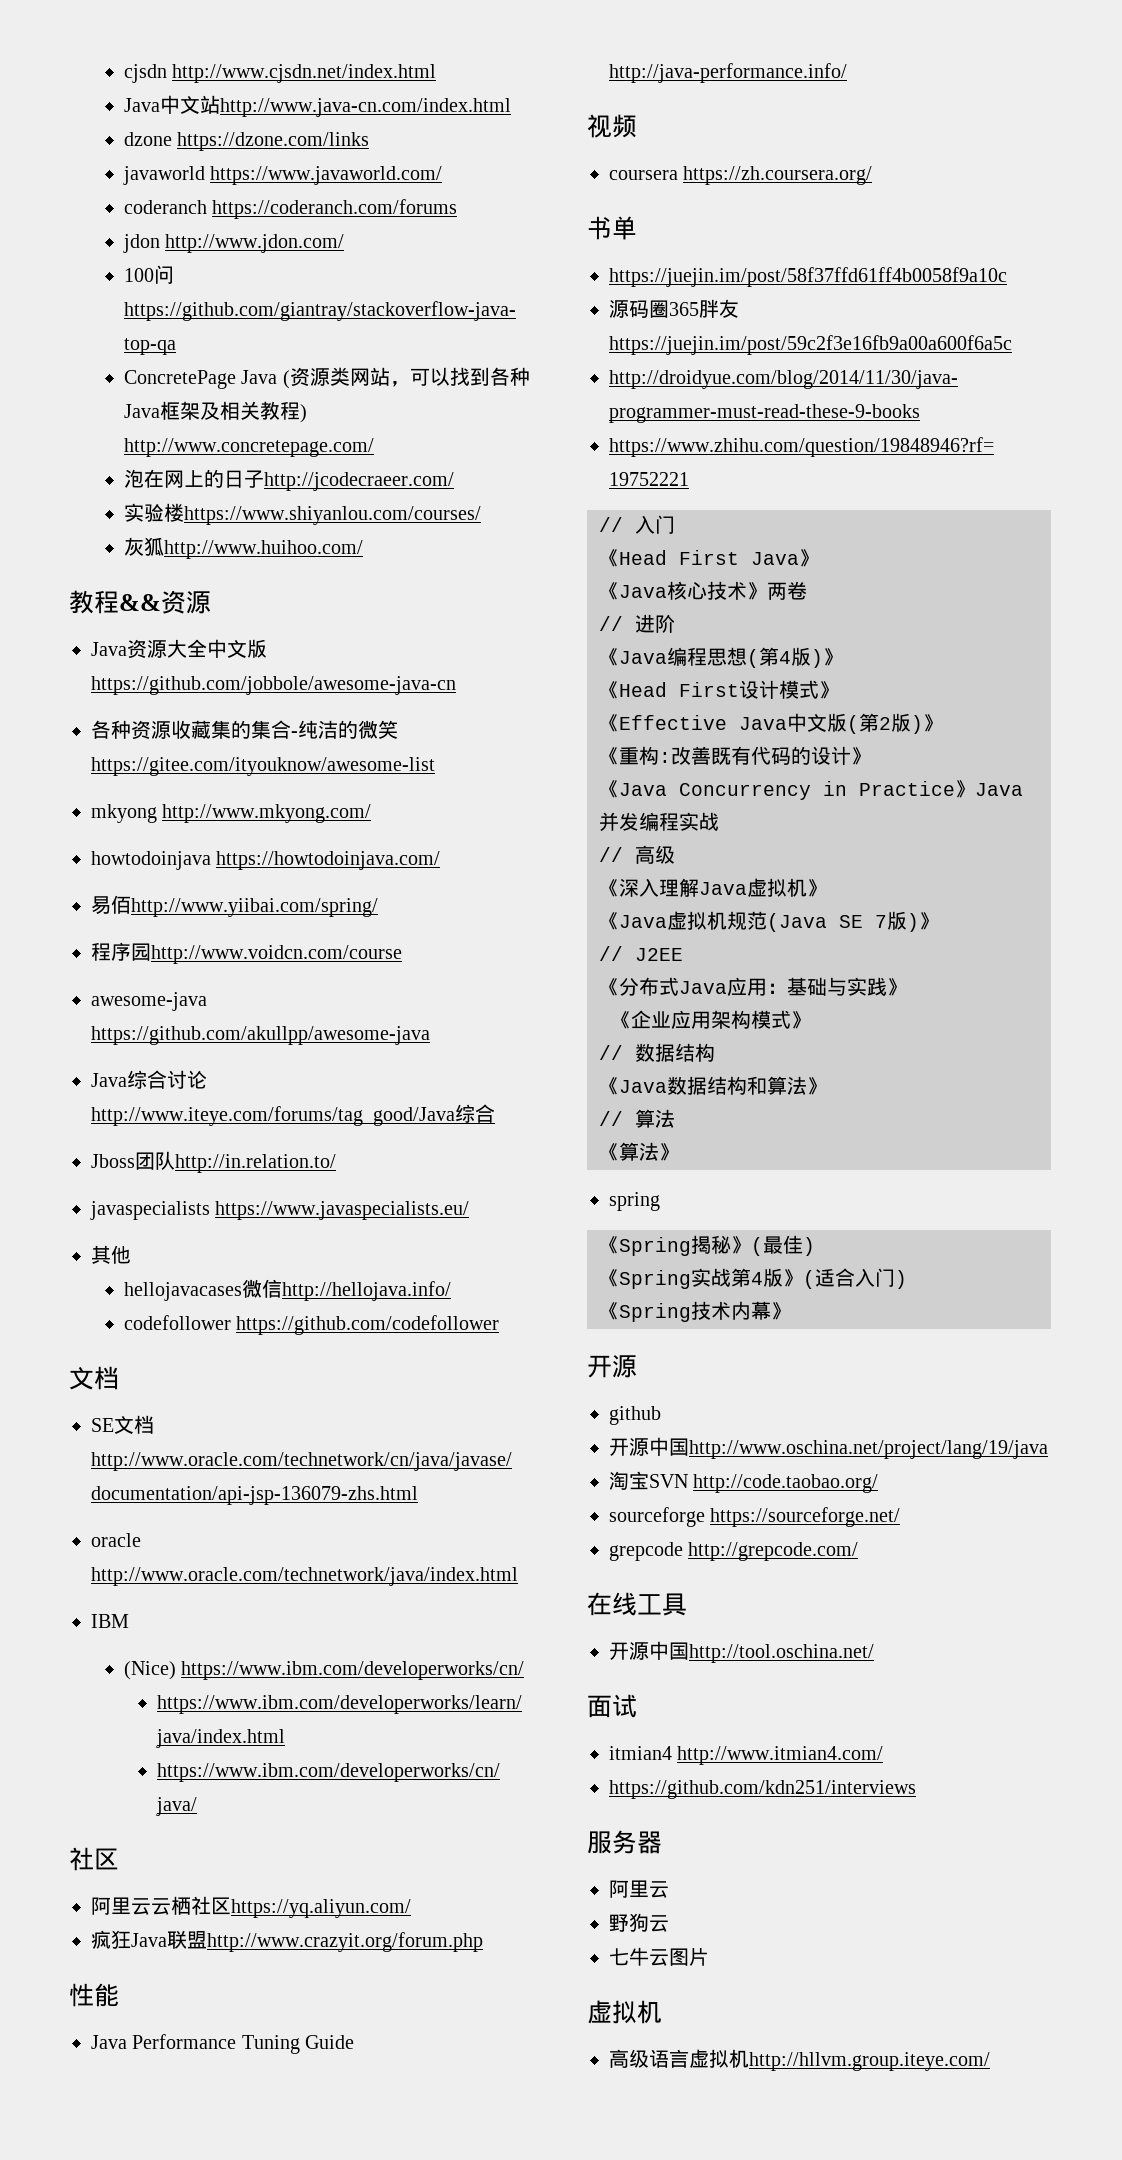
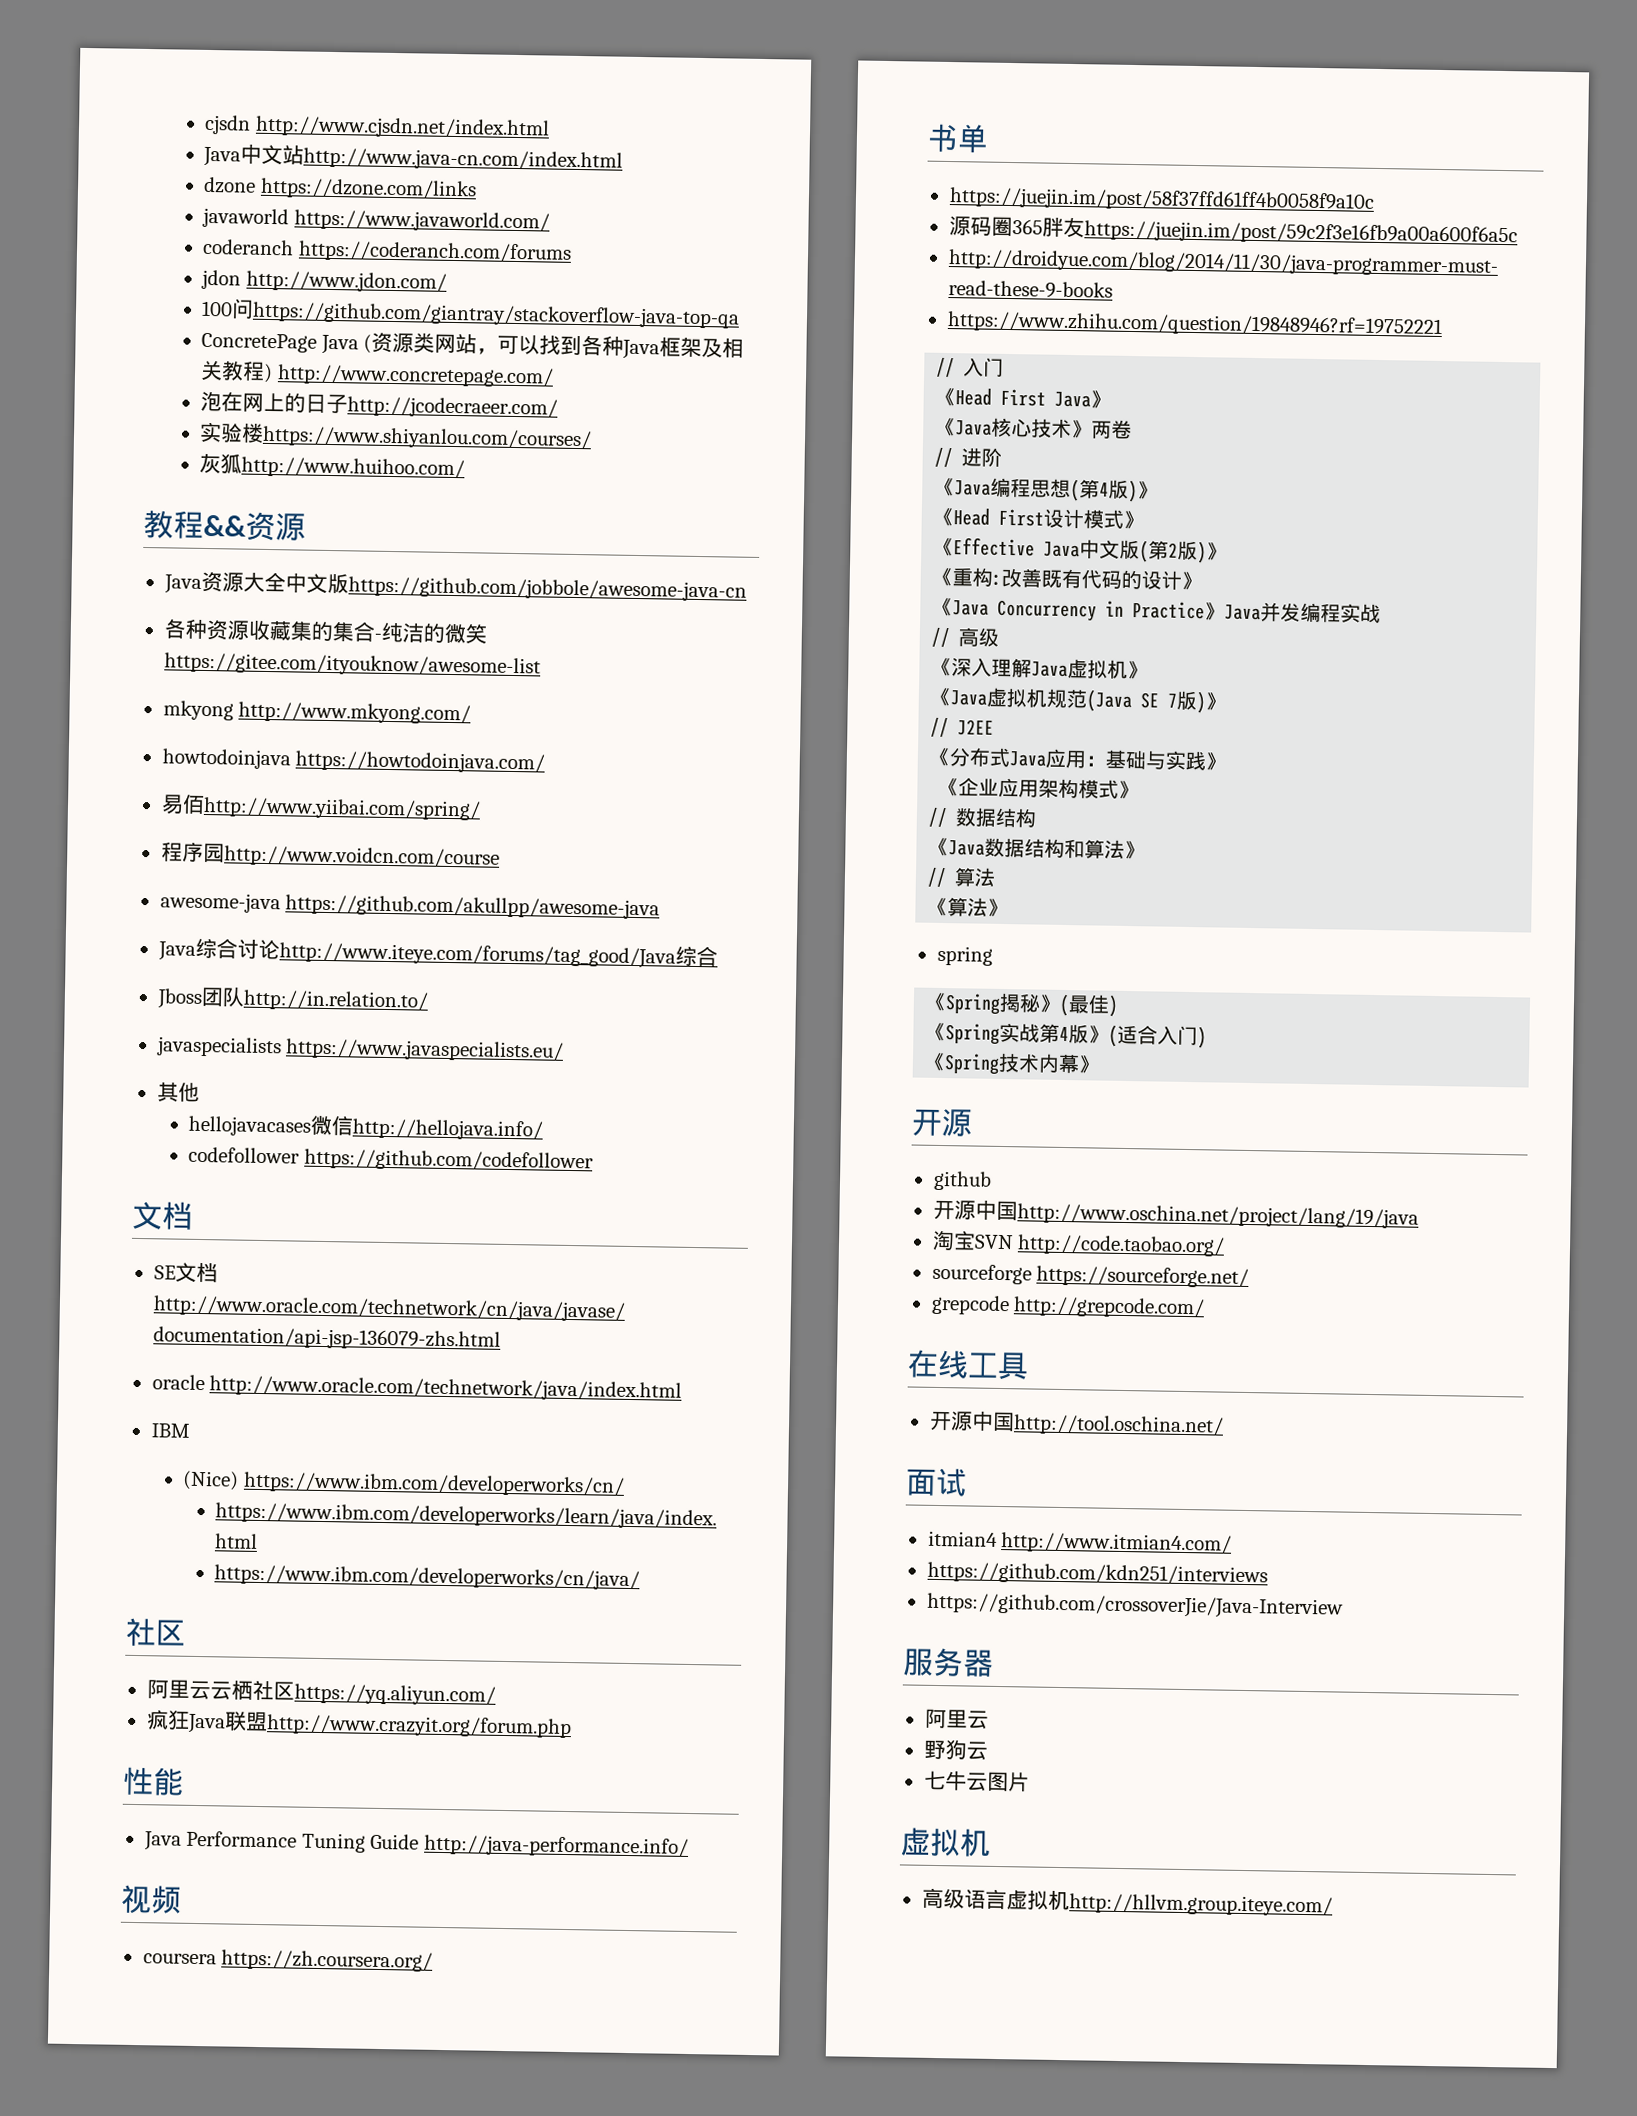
(916, 1789) none -> [926,1592,1344,1620] // https://github.com/crossoverJie/Java-Interview

